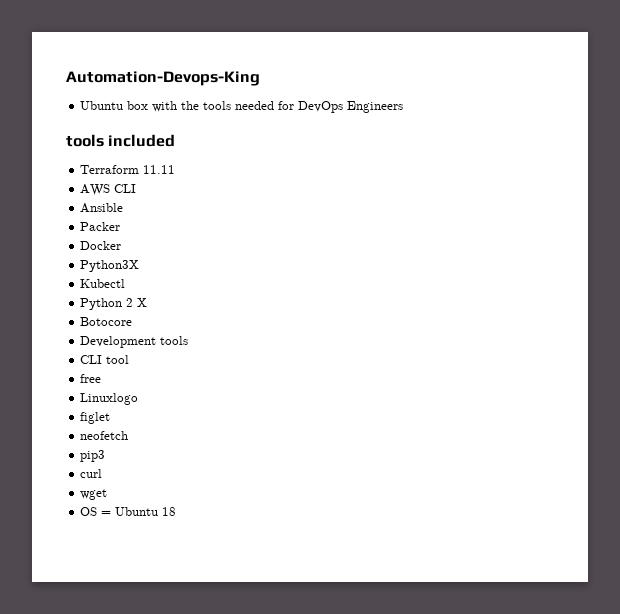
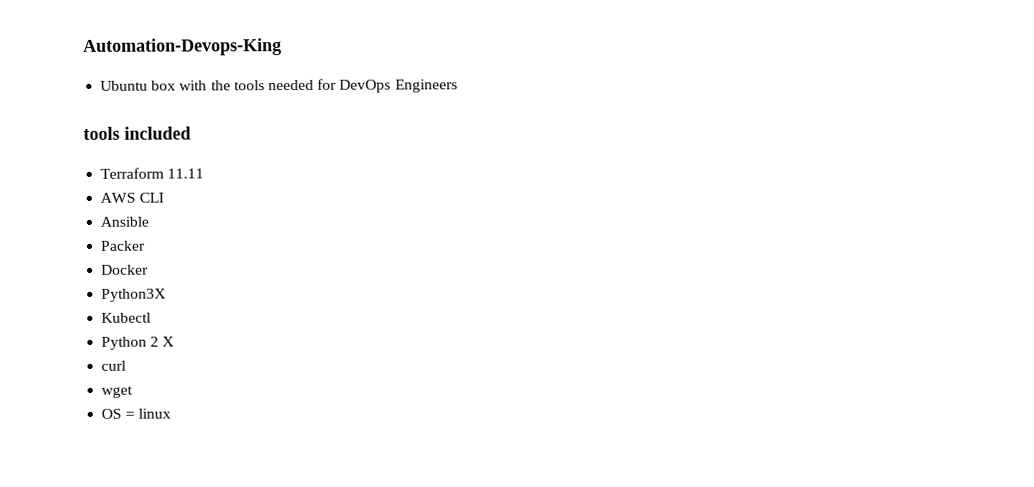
[80,317,133,326] [80,336,189,348] [80,355,130,364] [80,374,102,383] [80,393,139,405] [80,412,111,424] [80,431,129,440] [80,450,106,462] // Botocore // Development tools // CLI tool // free // Linuxlogo // figlet // neofetch // pip3 -> (175, 341) none
[115,507,177,516] Ubuntu 18 -> [138,408,172,419] linux

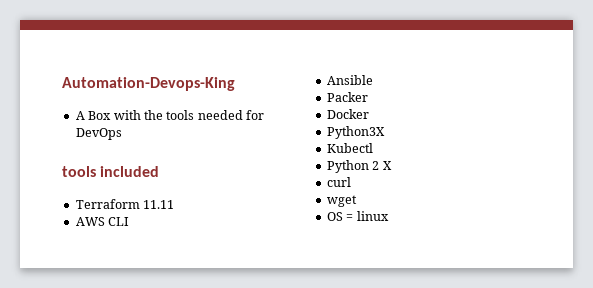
[100,80,177,91] Ubuntu box -> [75,111,112,120] A Box
[394,79,458,93] Engineers -> (122, 134) none

